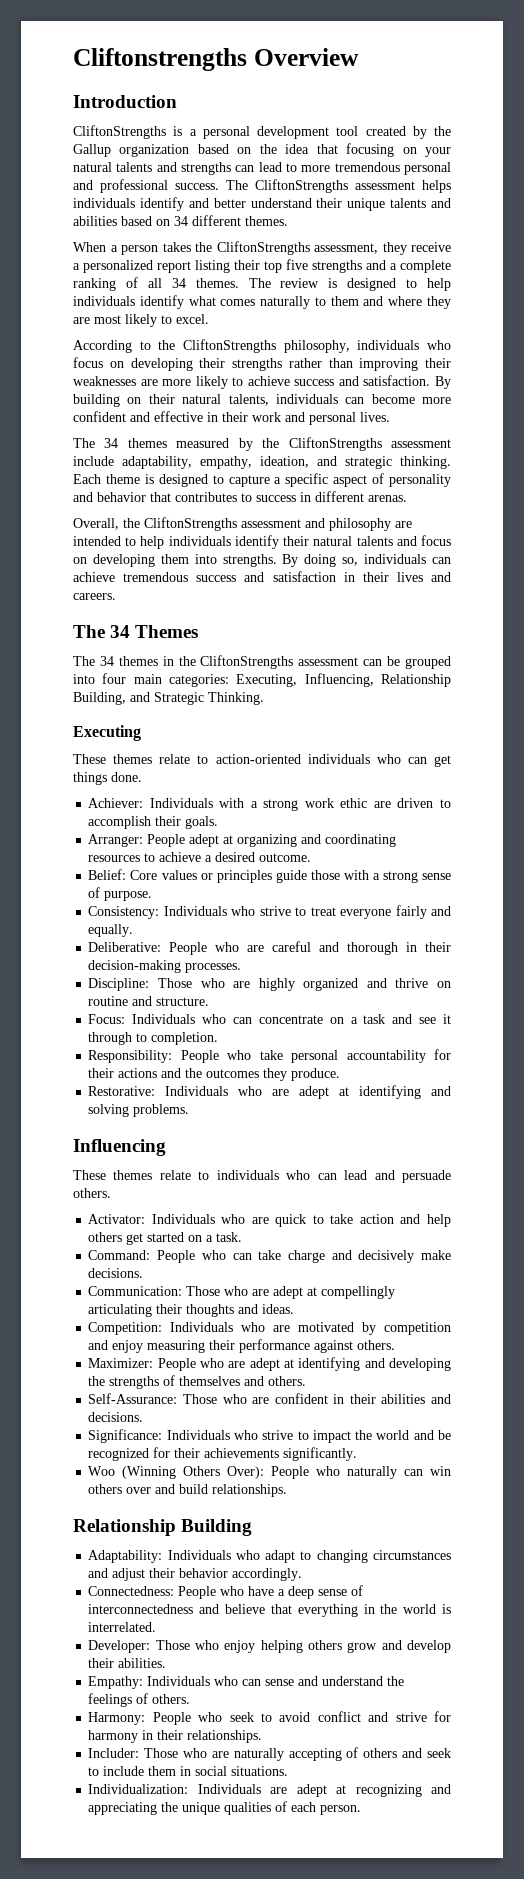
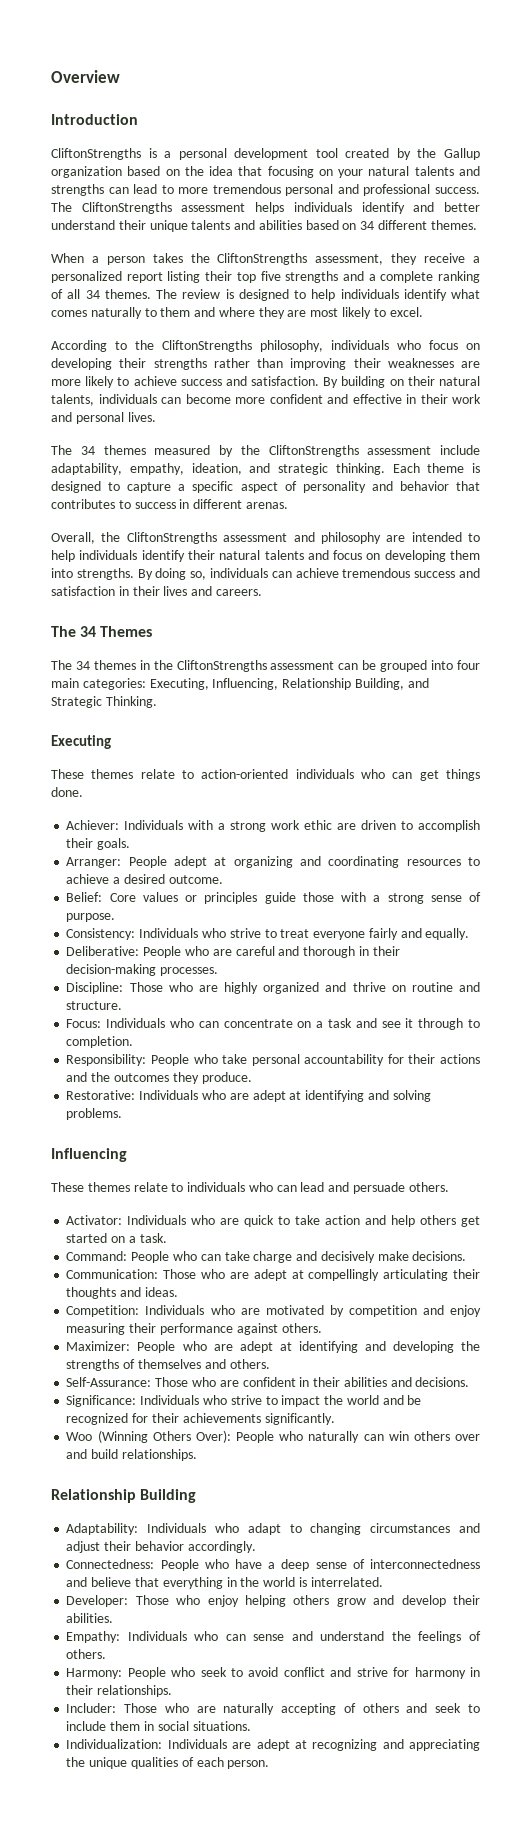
[73,48,247,71] Cliftonstrengths -> (51, 76) none

